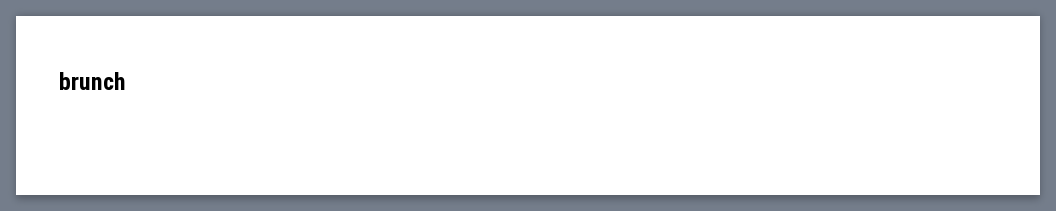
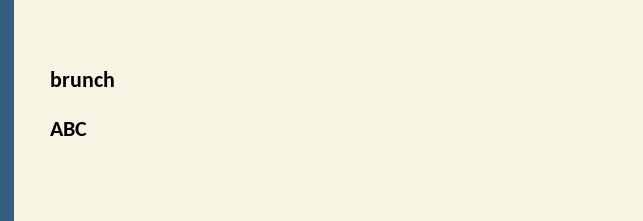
(126, 81) none -> [50,122,87,136] // ABC

